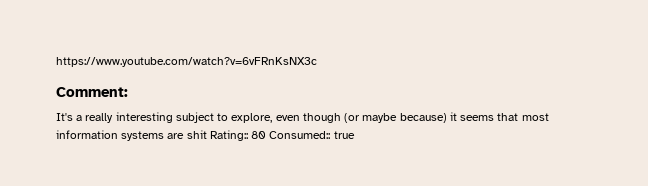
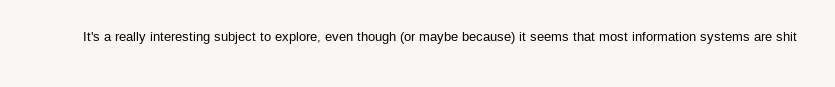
[56,57,317,67] [56,87,128,97] https://www.youtube.com/watch?v=6vFRnKsNX3c // Comment: // -> (82, 36) none
[209,130,355,141] Rating:: 80 Consumed:: true -> (797, 36) none

